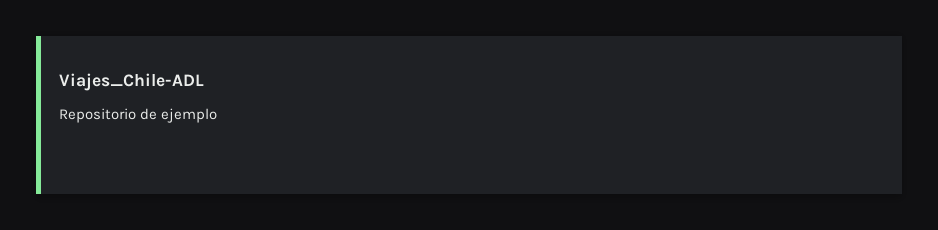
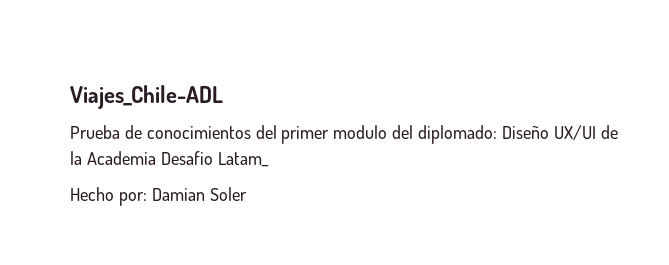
[59,108,218,123] Repositorio de ejemplo -> [70,125,618,144] [70,151,269,167] [70,187,247,206] Prueba de conocimientos del primer modulo del diplomado: Diseño UX/UI de la Academia Desafio Latam_ // Hecho por: Damian Soler

